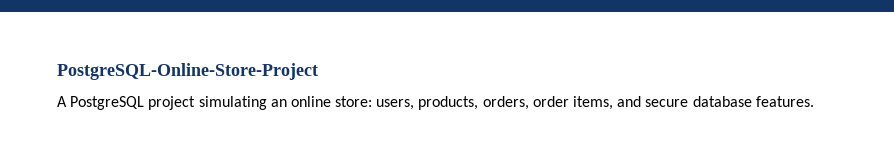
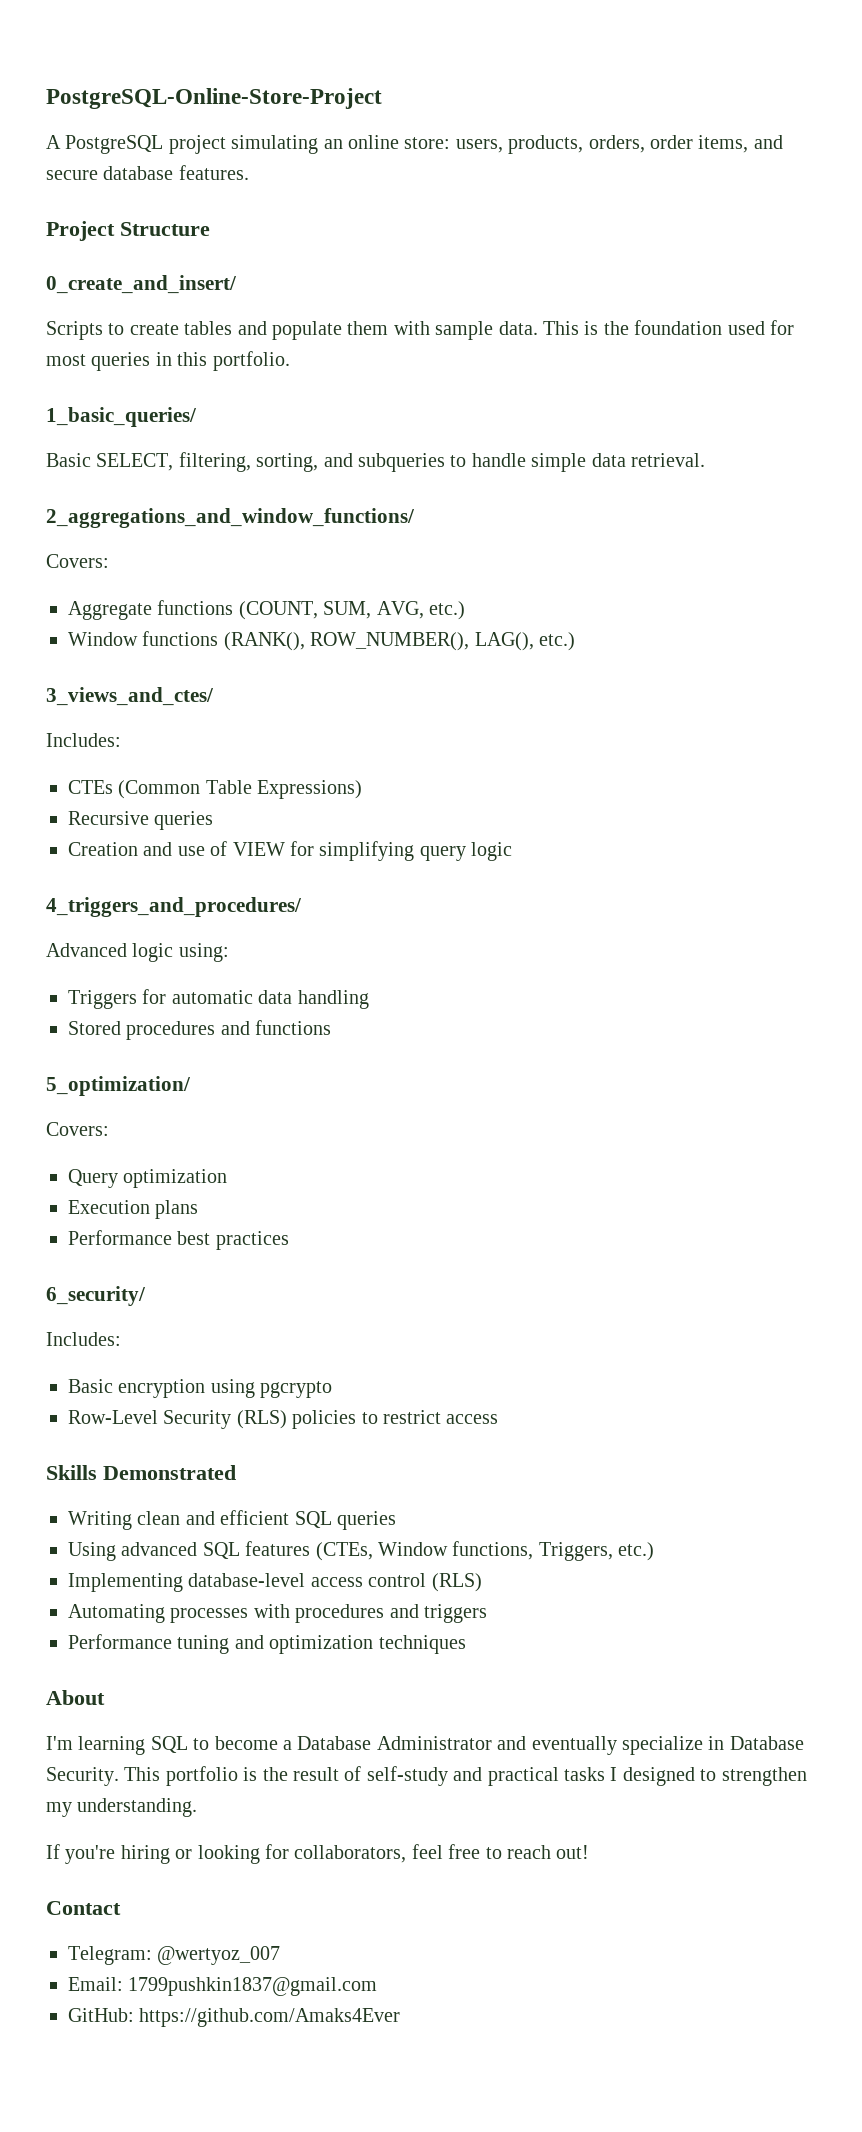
(814, 101) none -> [46,221,210,241] [46,275,237,294] [46,320,794,340] [46,351,290,371] [46,407,197,427] [46,452,705,472] [46,508,415,528] [46,554,109,568] [68,600,465,620] [68,631,575,651] [46,687,214,706] [46,733,121,747] [68,780,363,799] [68,811,214,830] [68,841,513,861] [46,897,302,917] [46,943,229,962] [68,989,369,1009] [68,1020,332,1040] [46,1076,191,1096] [46,1122,109,1136] [68,1169,228,1188] [68,1200,199,1219] [68,1230,289,1250] [46,1286,146,1306] [46,1332,121,1346] [68,1379,333,1398] [68,1410,499,1429] [46,1465,236,1480] [68,1510,396,1530] [68,1541,655,1561] [68,1573,482,1592] [68,1604,487,1623] [68,1634,466,1654] [46,1690,105,1705] [46,1736,804,1755] [46,1766,807,1786] [46,1798,198,1817] [46,1844,590,1864] [46,1901,121,1915] [68,1946,281,1965] [68,1977,378,1996] [68,2008,401,2027] // Project Structure // 0_create_and_insert/ // Scripts to create tables and populate them with sample data. This is the foundation used for most queries in this portfolio. // 1_basic_queries/ // Basic SELECT, filtering, sorting, and subqueries to handle simple data retrieval. // 2_aggregations_and_window_functions/ // Covers: // Aggregate functions (COUNT, SUM, AVG, etc.) // Window functions (RANK(), ROW_NUMBER(), LAG(), etc.) // 3_views_and_ctes/ // Includes: // CTEs (Common Table Expressions) // Recursive queries // Creation and use of VIEW for simplifying query logic // 4_triggers_and_procedures/ // Advanced logic using: // Triggers for automatic data handling // Stored procedures and functions // 5_optimization/ // Covers: // Query optimization // Execution plans // Performance best practices // 6_security/ // Includes: // Basic encryption using pgcrypto // Row-Level Security (RLS) policies to restrict access // Skills Demonstrated // Writing clean and efficient SQL queries // Using advanced SQL features (CTEs, Window functions, Triggers, etc.) // Implementing database-level access control (RLS) // Automating processes with procedures and triggers // Performance tuning and optimization techniques // About // I'm learning SQL to become a Database Administrator and eventually specialize in Database Security. This portfolio is the result of self-study and practical tasks I designed to strengthen my understanding. // If you're hiring or looking for collaborators, feel free to reach out! // Contact // Telegram: @wertyoz_007 // Email: 1799pushkin1837@gmail.com // GitHub: https://github.com/Amaks4Ever

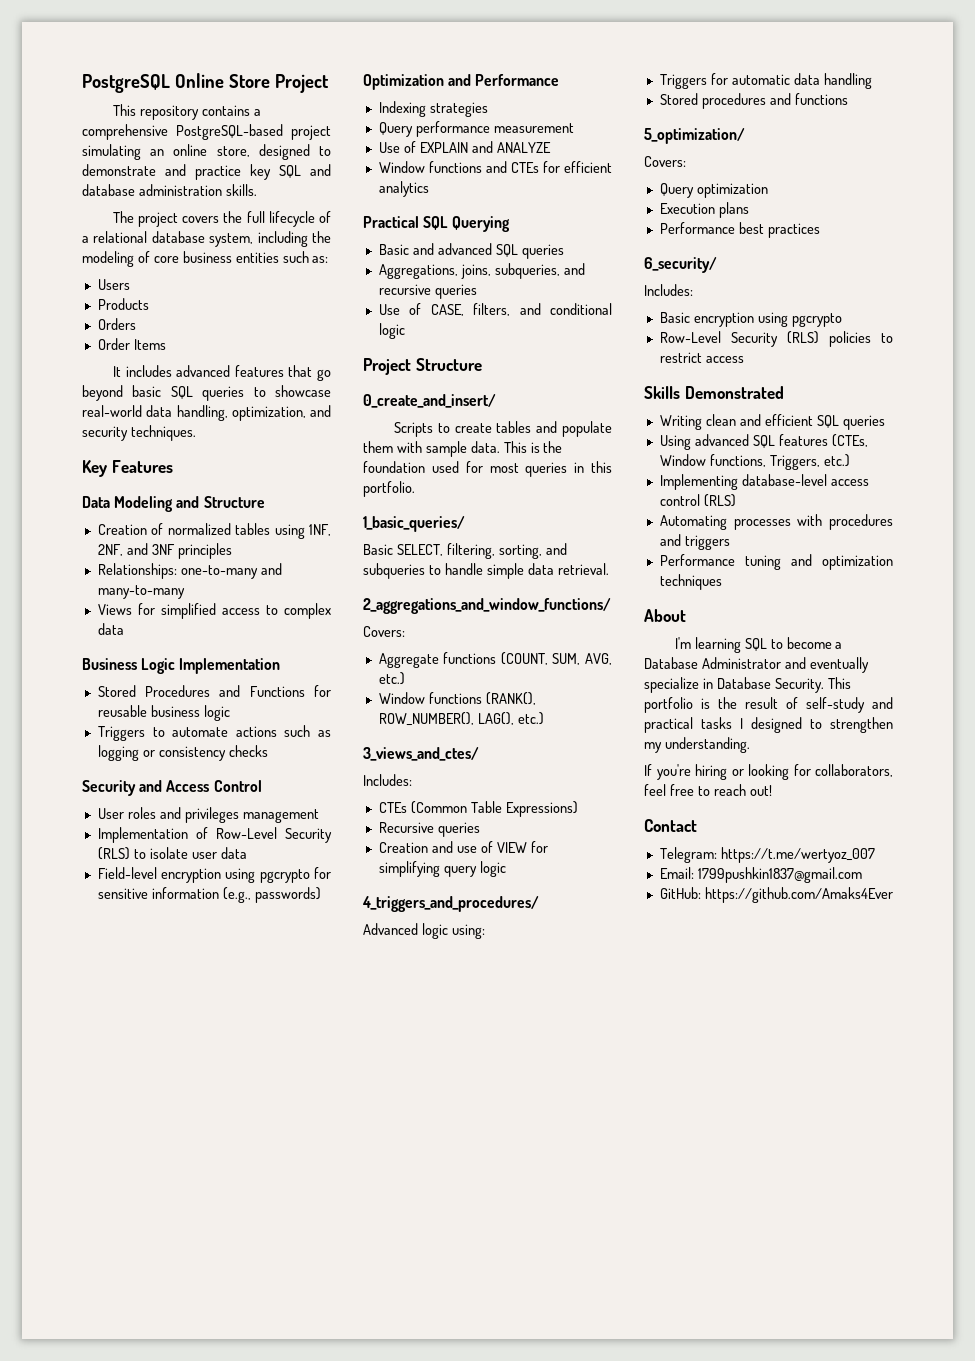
[46,88,382,109] [46,135,783,154] [46,165,249,180] PostgreSQL-Online-Store-Project // A PostgreSQL project simulating an online store: users, products, orders, order items, and secure database features. -> [82,73,329,93] [112,104,261,120] [82,124,331,140] [82,144,331,160] [82,164,331,180] [82,184,257,196] [112,211,331,227] [82,231,331,247] [82,251,329,267] [97,279,130,290] [97,298,149,310] [97,318,136,330] [97,338,166,350] [112,365,331,381] [82,385,331,401] [82,405,331,421] [82,425,196,441] [82,460,173,477] [82,496,265,512] [97,523,331,539] [97,543,232,559] [97,563,282,579] [97,585,185,599] [97,603,331,619] [97,623,124,635] [82,658,281,674] [97,685,331,697] [97,705,230,721] [97,725,332,741] [97,745,268,761] [82,780,262,796] [97,807,319,823] [97,827,332,843] [97,847,247,860] [97,867,332,883] [97,887,321,903] [363,74,560,90] [378,101,488,117] [378,121,574,137] [378,141,551,153] [378,161,612,173] [378,181,429,197] [363,216,511,232] [378,243,564,259] [378,263,585,279] [378,284,477,299] [378,303,612,316] [378,323,405,339] PostgreSQL Online Store Project // This repository contains a comprehensive PostgreSQL-based project simulating an online store, designed to demonstrate and practice key SQL and database administration skills. // The project covers the full lifecycle of a relational database system, including the modeling of core business entities such as: // Users // Products // Orders // Order Items // It includes advanced features that go beyond basic SQL queries to showcase real-world data handling, optimization, and security techniques. // Key Features // Data Modeling and Structure // Creation of normalized tables using 1NF, 2NF, and 3NF principles // Relationships: one-to-many and many-to-many // Views for simplified access to complex data // Business Logic Implementation // Stored Procedures and Functions for reusable business logic // Triggers to automate actions such as logging or consistency checks // Security and Access Control // User roles and privileges management // Implementation of Row-Level Security (RLS) to isolate user data // Field-level encryption using pgcrypto for sensitive information (e.g., passwords) // Optimization and Performance // Indexing strategies // Query performance measurement // Use of EXPLAIN and ANALYZE // Window functions and CTEs for efficient analytics // Practical SQL Querying // Basic and advanced SQL queries // Aggregations, joins, subqueries, and recursive queries // Use of CASE, filters, and conditional logic
[157,1946,281,1965] @wertyoz_007 -> [720,847,875,863] https://t.me/wertyoz_007

